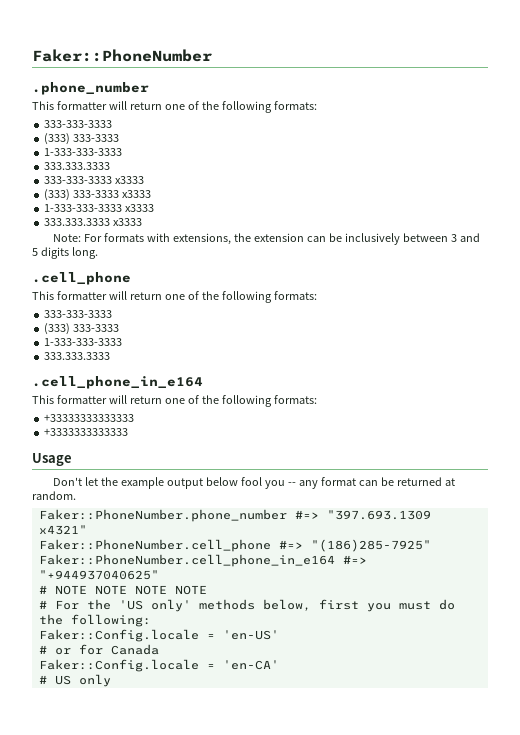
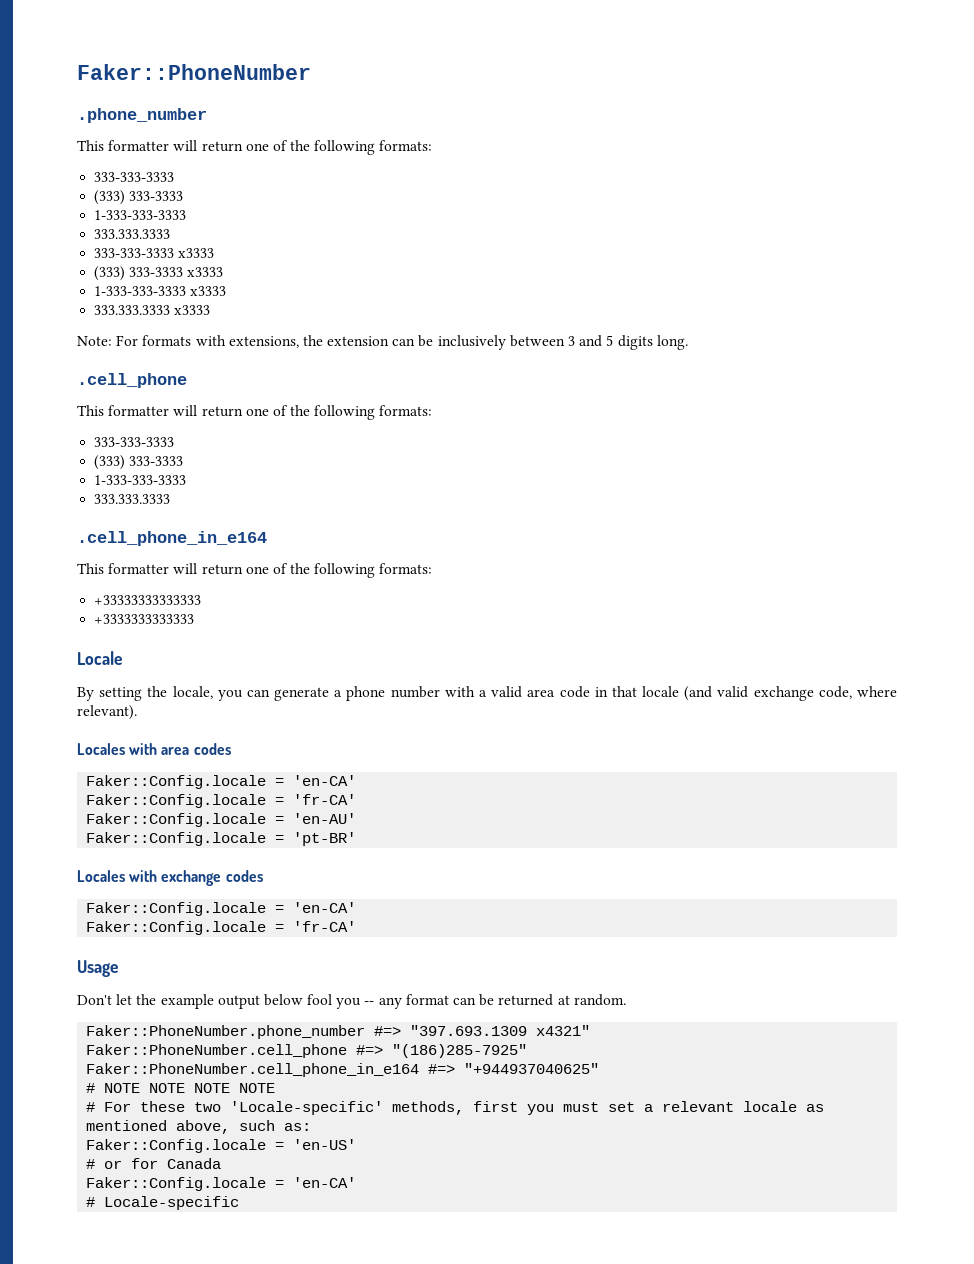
(129, 432) none -> [77,651,122,665] [77,686,897,701] [77,705,137,720] [77,743,231,755] [86,775,357,789] [86,794,357,808] [86,813,357,827] [86,832,357,846] [77,870,263,886] [86,902,357,916] [86,921,357,935] // Locale // By setting the locale, you can generate a phone number with a valid area code in that locale (and valid exchange code, where relevant). // Locales with area codes // Faker::Config.locale = 'en-CA' // Faker::Config.locale = 'fr-CA' // Faker::Config.locale = 'en-AU' // Faker::Config.locale = 'pt-BR' // Locales with exchange codes // Faker::Config.locale = 'en-CA' // Faker::Config.locale = 'fr-CA'
[86,599,455,612] [38,614,151,627] the 'US only' methods below, first you must do the following: -> [140,1101,825,1115] [86,1120,312,1134] these two 'Locale-specific' methods, first you must set a relevant locale as mentioned above, such as:
[54,674,111,687] US only -> [104,1196,240,1210] Locale-specific

